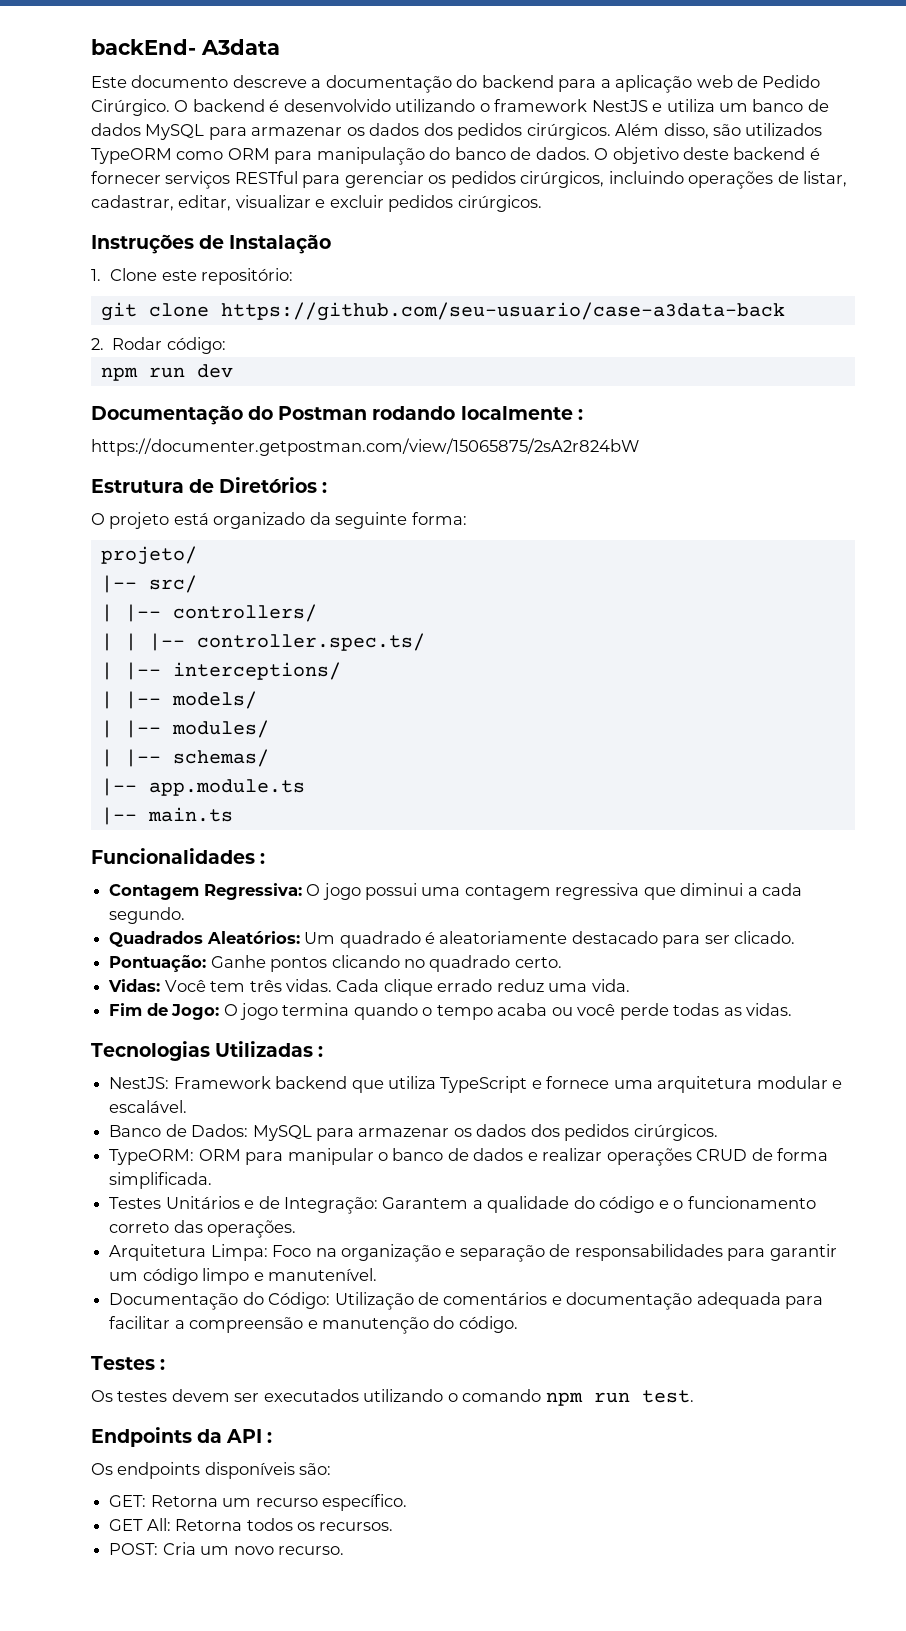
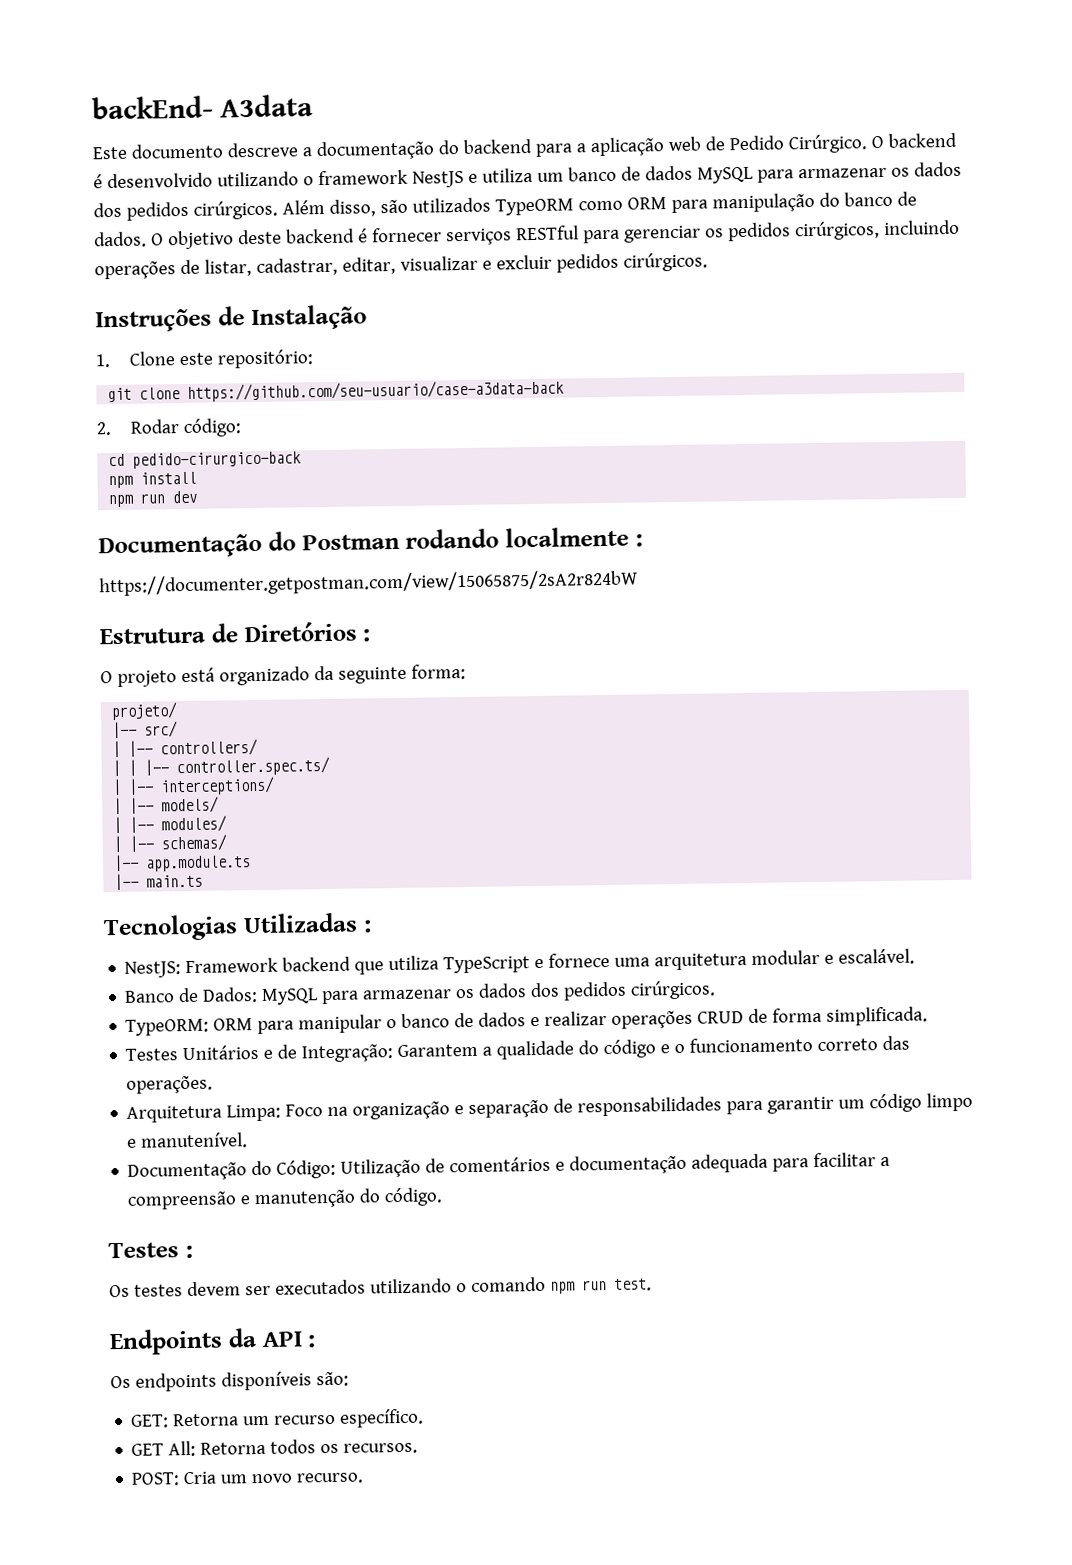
(226, 345) none -> [108,451,302,469] [108,471,198,489] // cd pedido-cirurgico-back // npm install
[91,848,266,864] [109,883,803,900] [109,907,186,924] [109,931,796,948] [109,955,562,972] [108,979,630,996] [109,1003,792,1020] // Funcionalidades : // Contagem Regressiva: O jogo possui uma contagem regressiva que diminui a cada segundo. // Quadrados Aleatórios: Um quadrado é aleatoriamente destacado para ser clicado. // Pontuação: Ganhe pontos clicando no quadrado certo. // Vidas: Você tem três vidas. Cada clique errado reduz uma vida. // Fim de Jogo: O jogo termina quando o tempo acaba ou você perde todas as vidas. -> (204, 881) none

